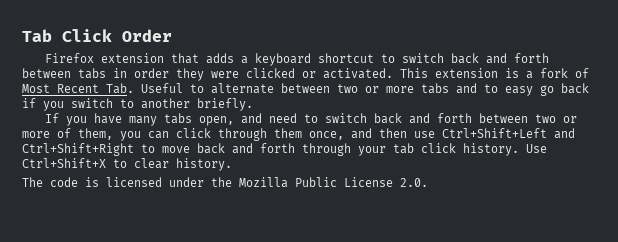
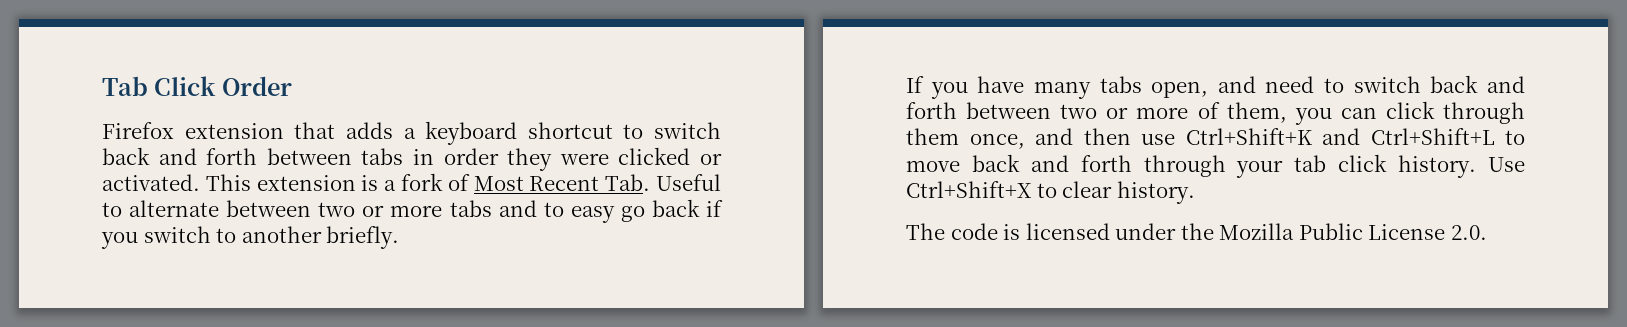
[442,128,575,139] [22,143,134,156] Ctrl+Shift+Left and Ctrl+Shift+Right -> [1185,128,1495,145] Ctrl+Shift+K and Ctrl+Shift+L

